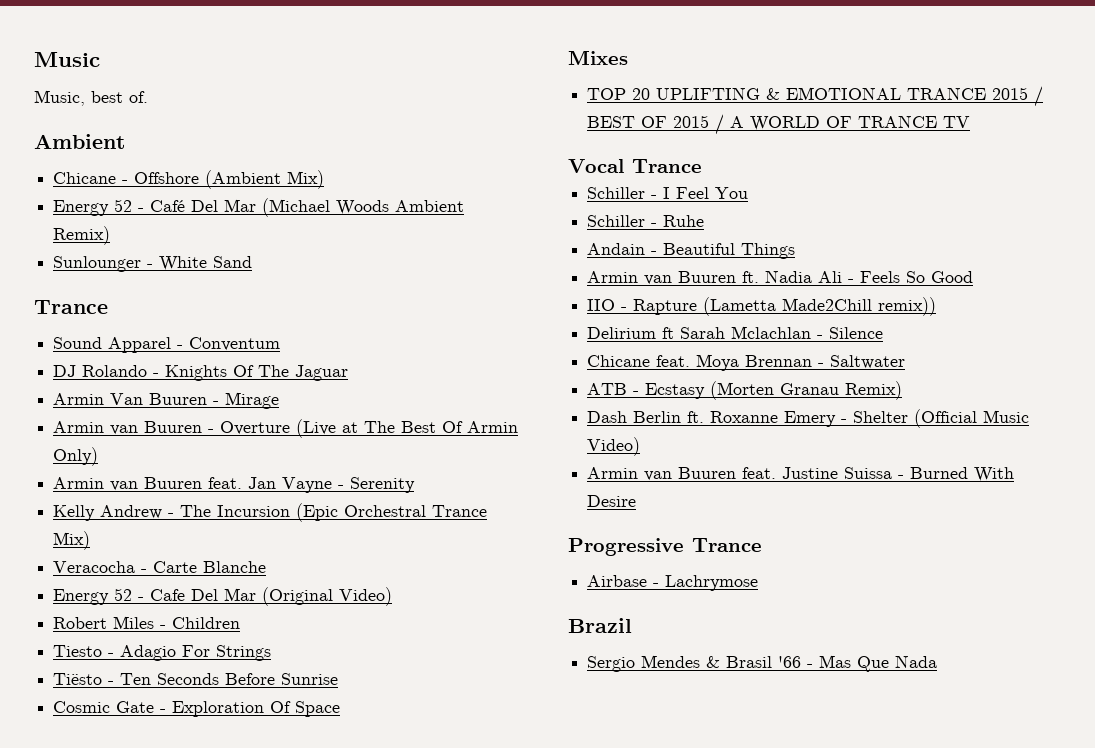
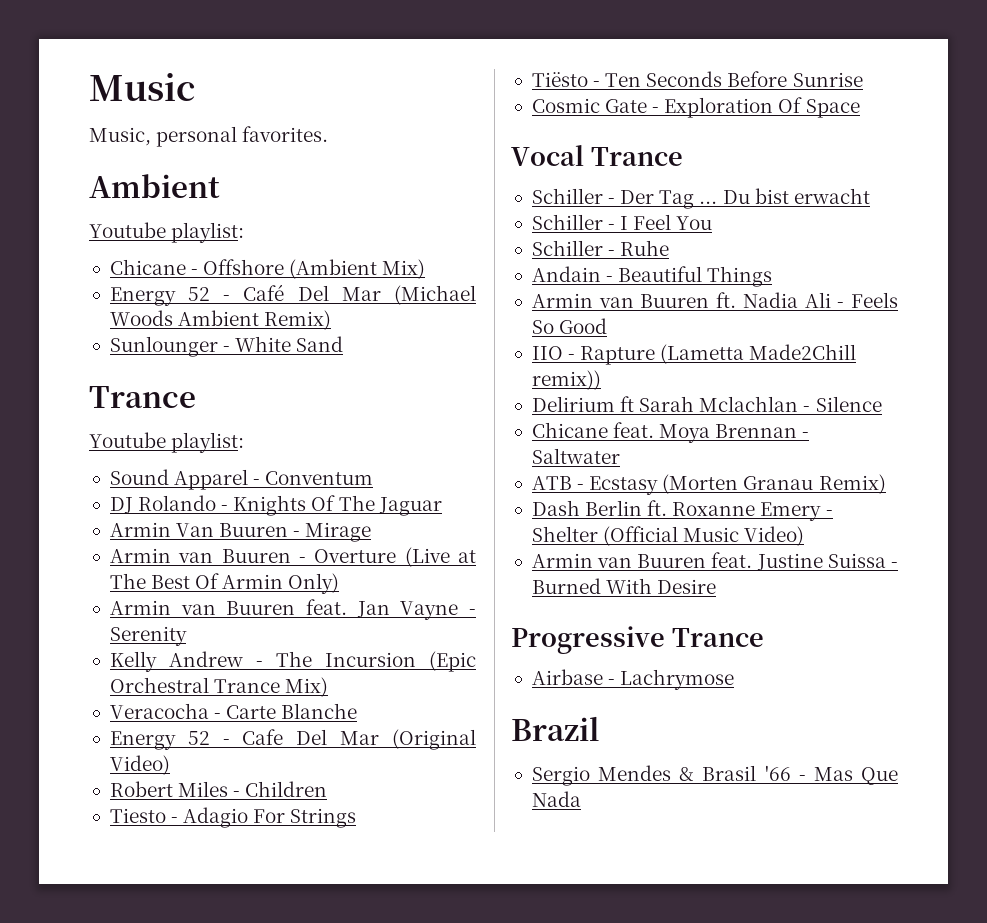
[91,91,148,103] [34,134,125,149] best of. // Ambient -> [156,126,329,147] [89,174,220,198] [89,222,245,243] personal favorites. // Ambient // Youtube playlist:
(108, 307) none -> [89,432,245,453] // Youtube playlist:
[568,50,628,65] [587,86,1044,107] [587,114,971,135] [568,159,702,173] Mixes // TOP 20 UPLIFTING & EMOTIONAL TRANCE 2015 / BEST OF 2015 / A WORLD OF TRANCE TV // Vocal Trance -> [511,145,683,166] [531,188,870,209] Vocal Trance // Schiller - Der Tag ... Du bist erwacht

